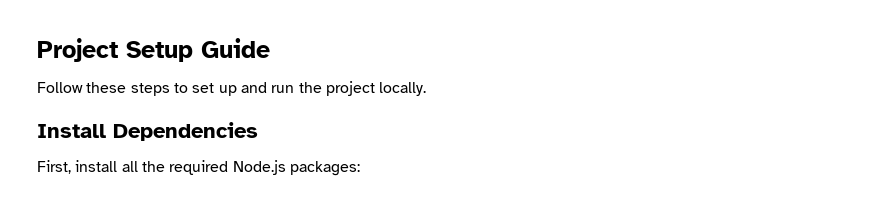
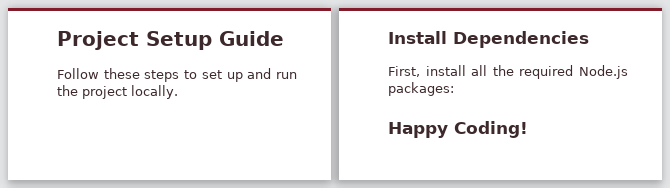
(360, 168) none -> [388,121,528,138] // Happy Coding!

